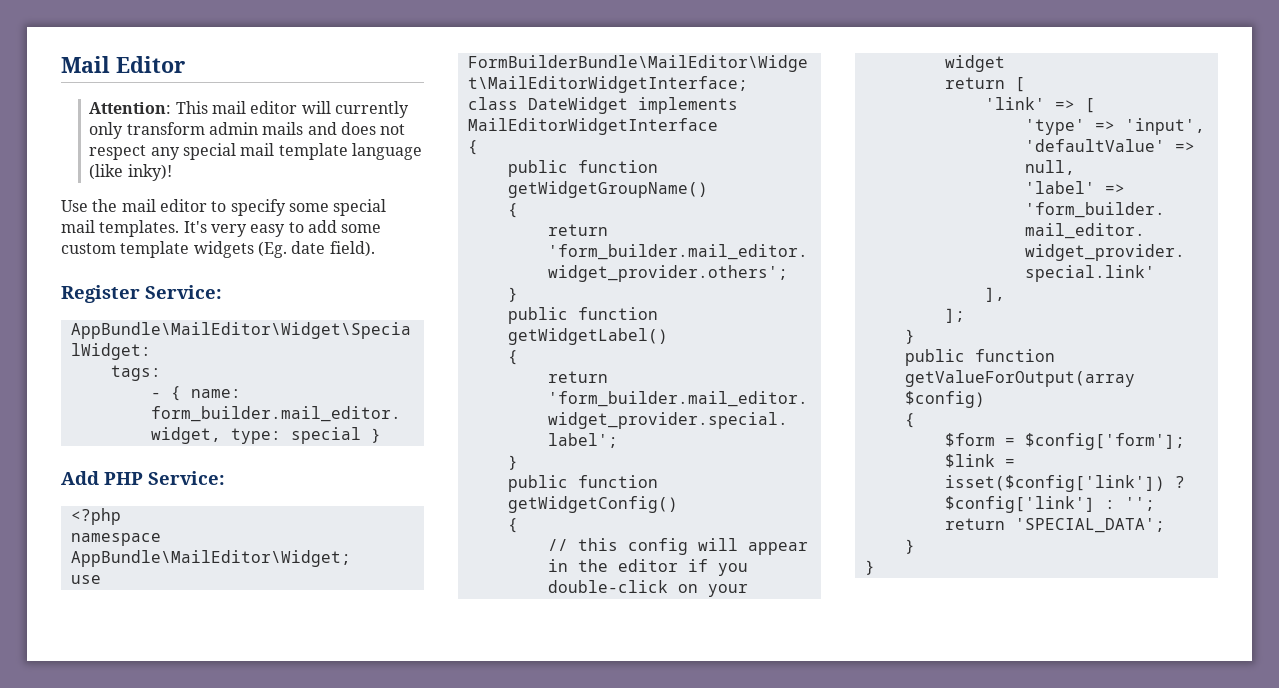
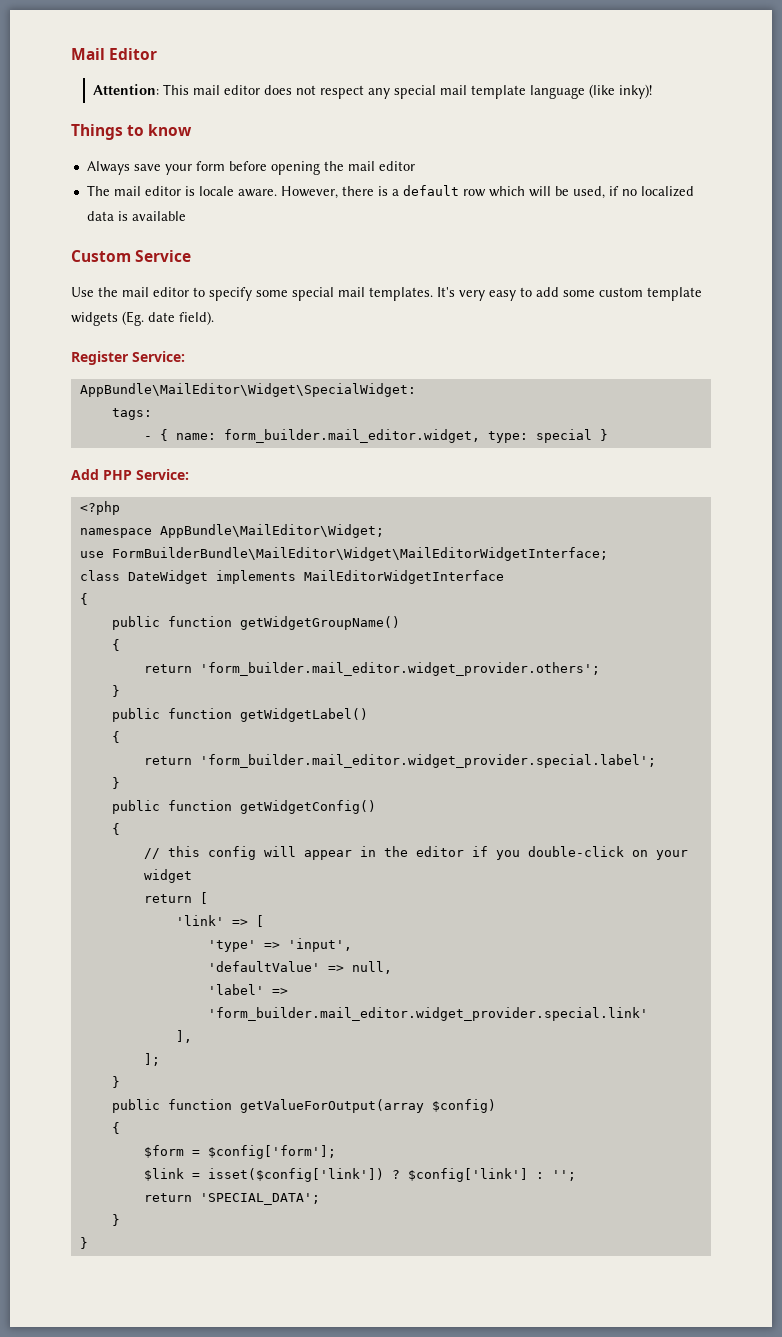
[301,101,409,118] [89,122,337,139] will currently only transform admin mails and -> (261, 90) none
(172, 172) none -> [71,124,193,140] [86,161,415,175] [86,185,694,199] [86,211,186,221] [71,250,192,262] // Things to know // Always save your form before opening the mail editor // The mail editor is locale aware. However, there is a default row which will be used, if no localized data is available // Custom Service

